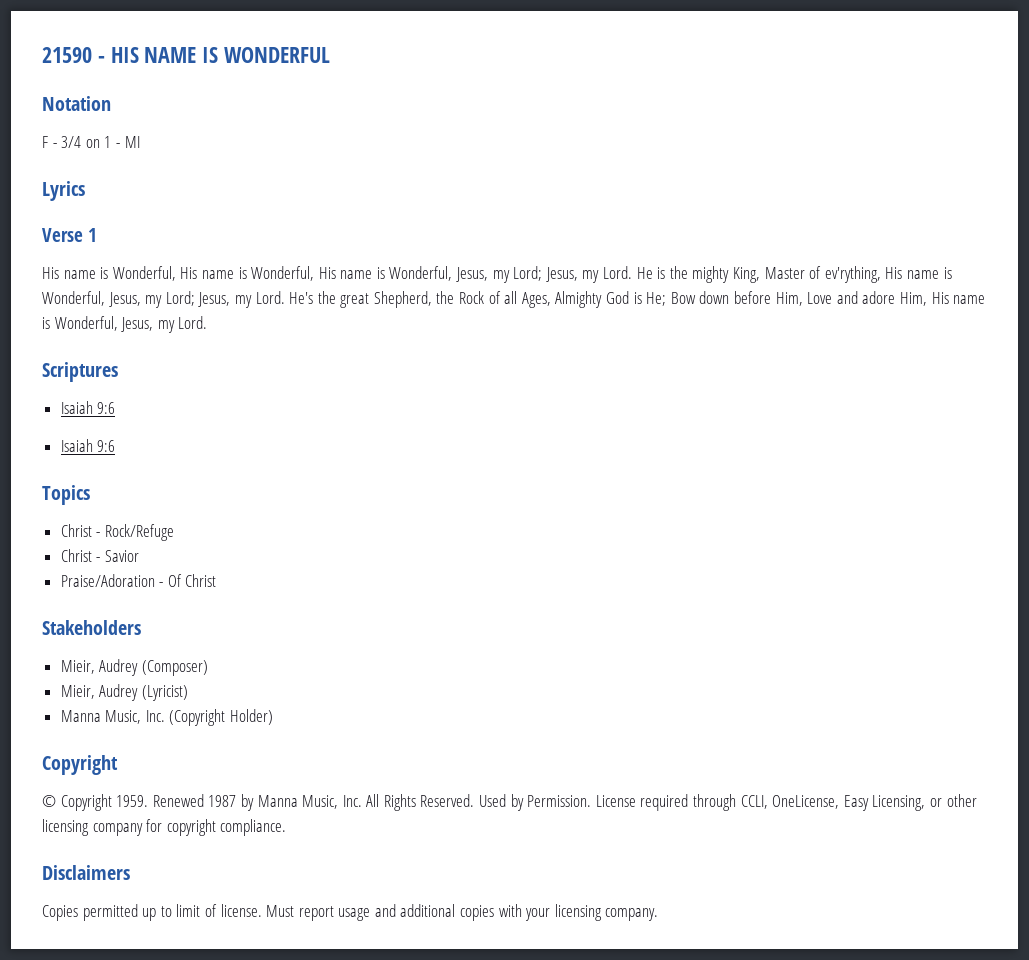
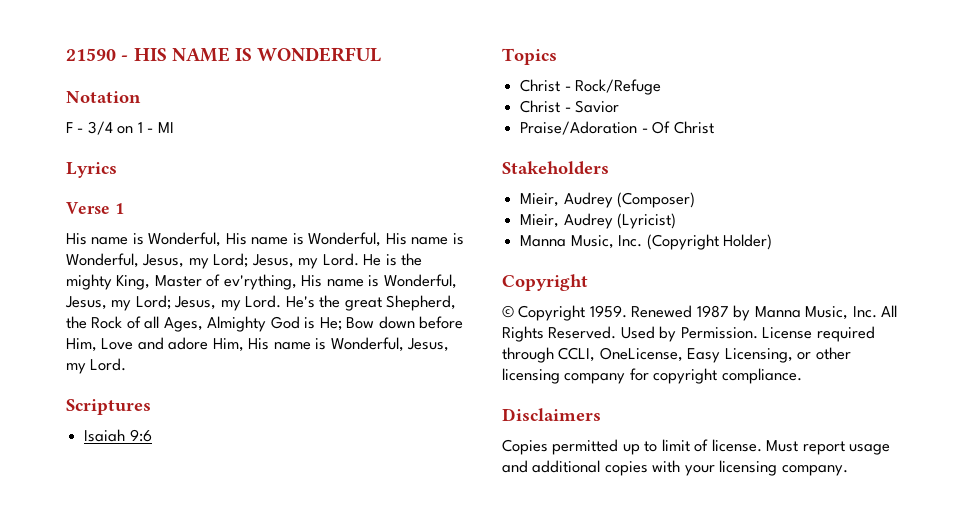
[60,439,116,452] // Isaiah 9:6 -> (152, 435) none

